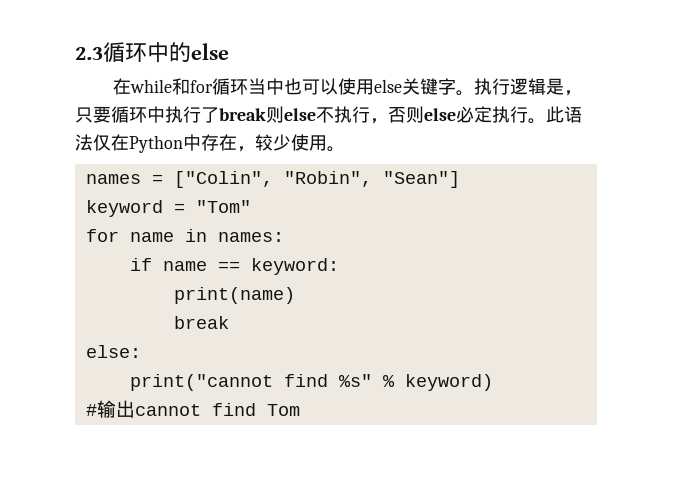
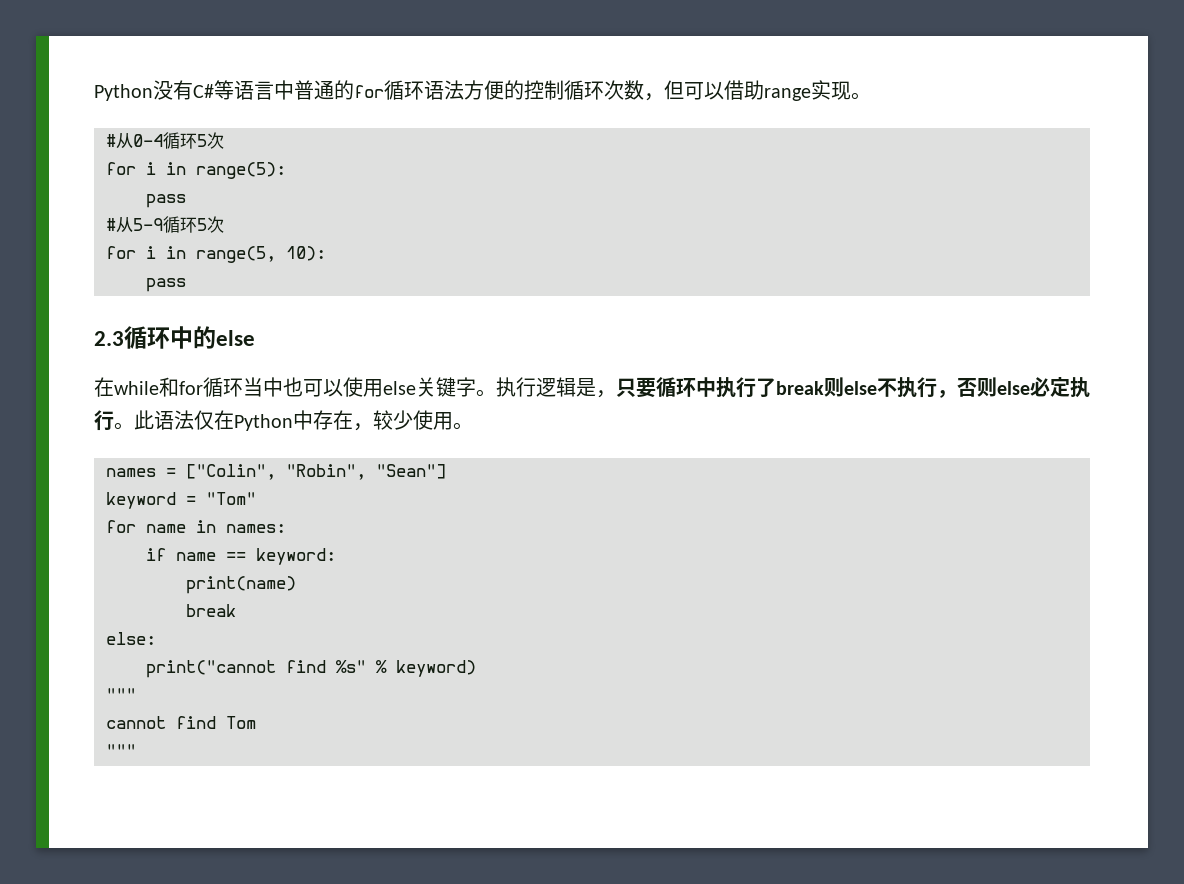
(75, 53) none -> [94,80,871,101] [106,132,224,149] [106,162,286,179] [146,194,186,208] [106,216,224,233] [106,246,326,263] [146,278,186,292] Python没有C#等语言中普通的for循环语法方便的控制循环次数，但可以借助range实现。 // #从0-4循环5次 // for i in range(5): // pass // #从5-9循环5次 // for i in range(5, 10): // pass //
[85,400,135,418] #输出 -> [106,688,136,701] """ //
(300, 410) none -> [106,744,136,757] // """

